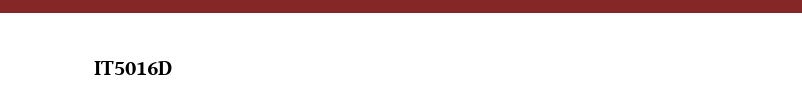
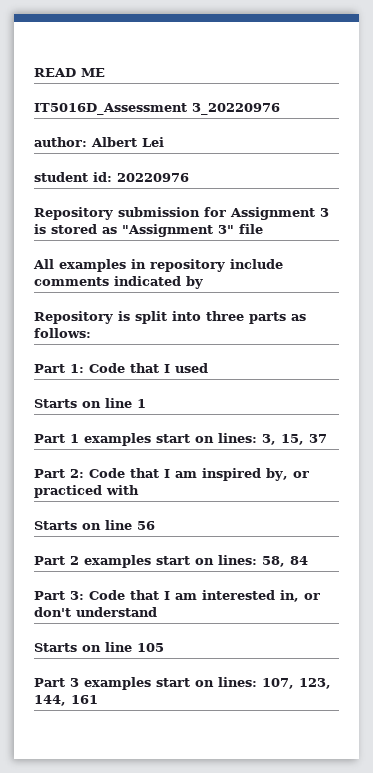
[94,61,172,75] IT5016D -> [34,68,105,77] [34,103,280,115] [34,137,164,147] [34,172,189,182] [34,207,329,220] [34,224,263,237] [33,259,283,272] [34,276,203,289] [34,311,306,324] [34,328,91,338] [34,363,208,373] [34,398,146,408] [34,433,327,446] [34,468,309,481] [34,485,139,498] [34,520,155,530] [34,555,308,568] [34,590,320,602] [34,607,157,617] [34,642,164,652] [34,677,331,690] [34,695,98,706] READ ME // IT5016D_Assessment 3_20220976 // author: Albert Lei // student id: 20220976 // Repository submission for Assignment 3 is stored as "Assignment 3" file // All examples in repository include comments indicated by // Repository is split into three parts as follows: // Part 1: Code that I used // Starts on line 1 // Part 1 examples start on lines: 3, 15, 37 // Part 2: Code that I am inspired by, or practiced with // Starts on line 56 // Part 2 examples start on lines: 58, 84 // Part 3: Code that I am interested in, or don't understand // Starts on line 105 // Part 3 examples start on lines: 107, 123, 144, 161

